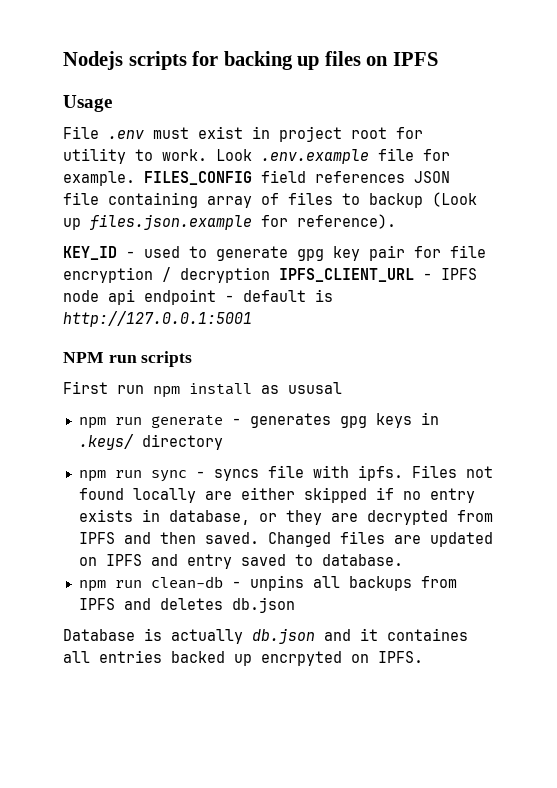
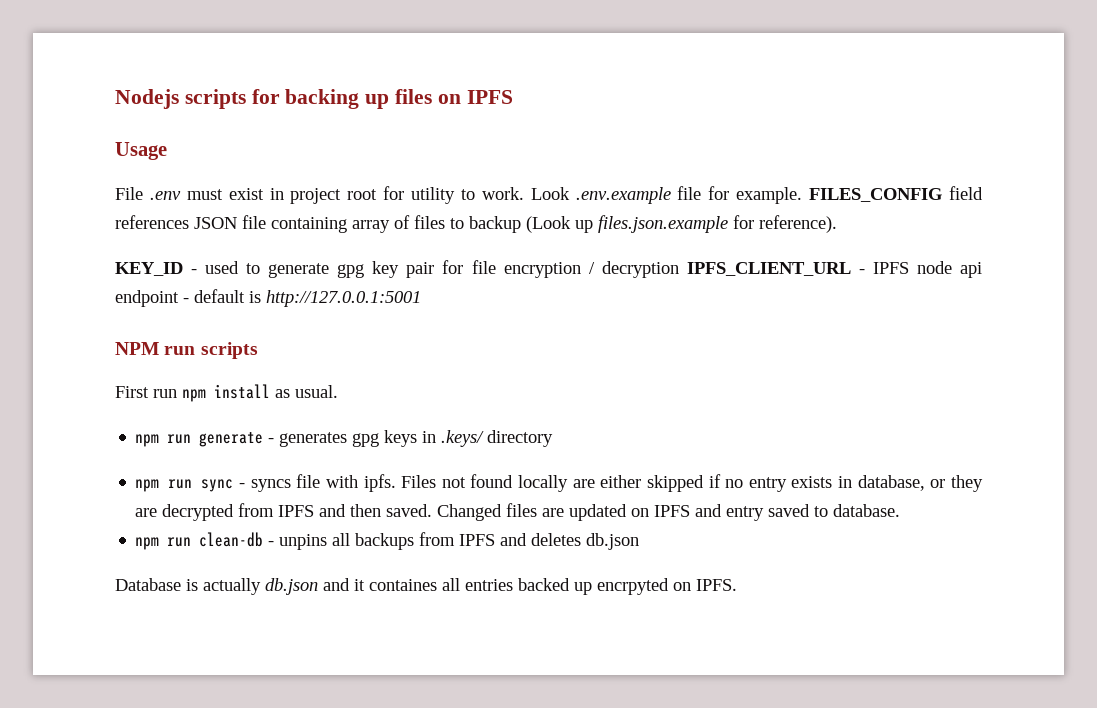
[288,382,342,394] ususal -> [295,385,338,398] usual.

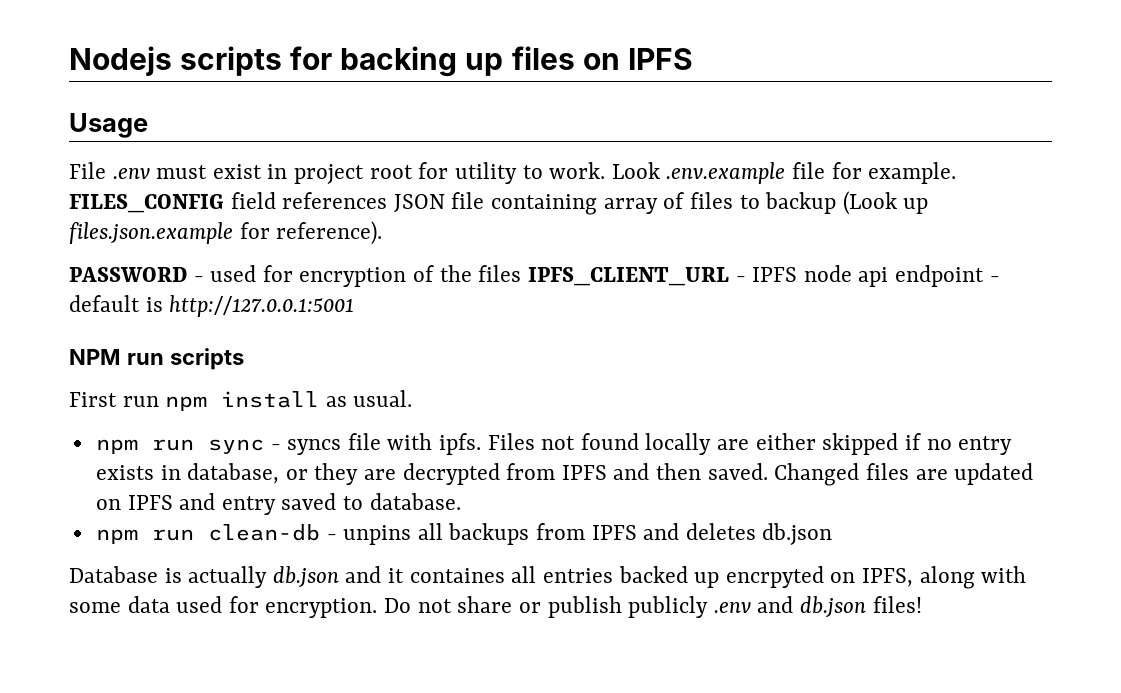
[115,262,183,276] KEY_ID -> [69,267,187,282] PASSWORD
[246,260,679,278] to generate gpg key pair for file encryption / decryption -> [262,265,522,287] for encryption of the files
[135,430,554,447] // npm run generate - generates gpg keys in .keys/ directory -> (413, 398) none
[696,579,737,591] IPFS. -> [861,566,1027,589] [69,596,922,618] IPFS, along with some data used for encryption. Do not share or publish publicly .env and db.json files!

